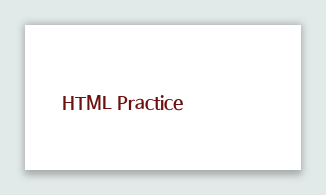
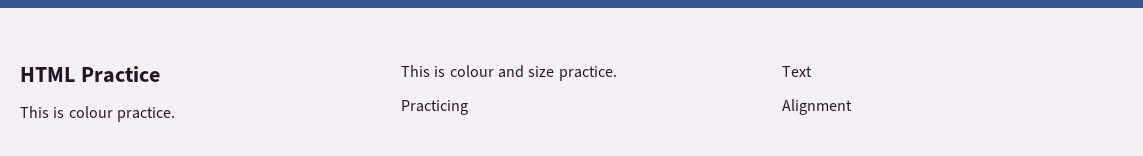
(183, 103) none -> [20,106,175,122] [401,65,617,81] [401,100,468,115] [782,66,812,77] [782,99,852,115] // This is colour practice. // This is colour and size practice. // Practicing // Text // Alignment

